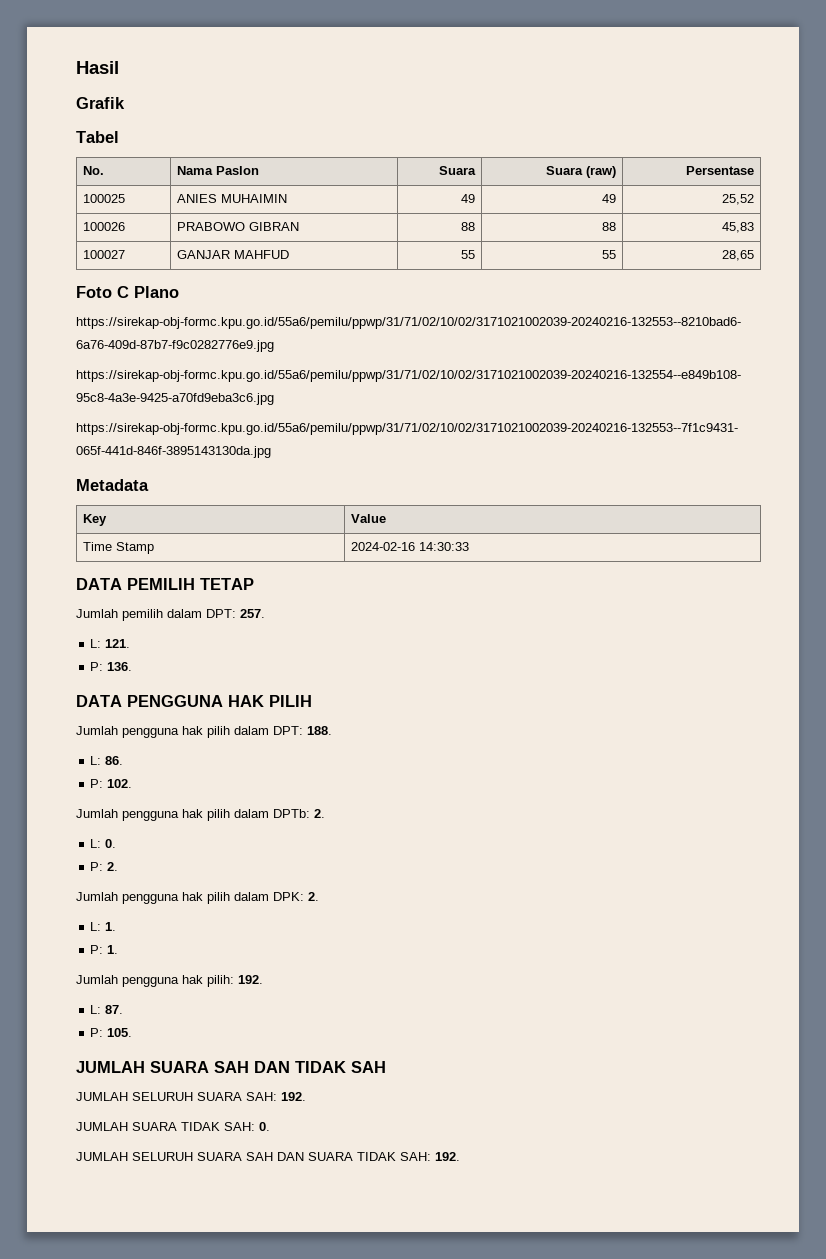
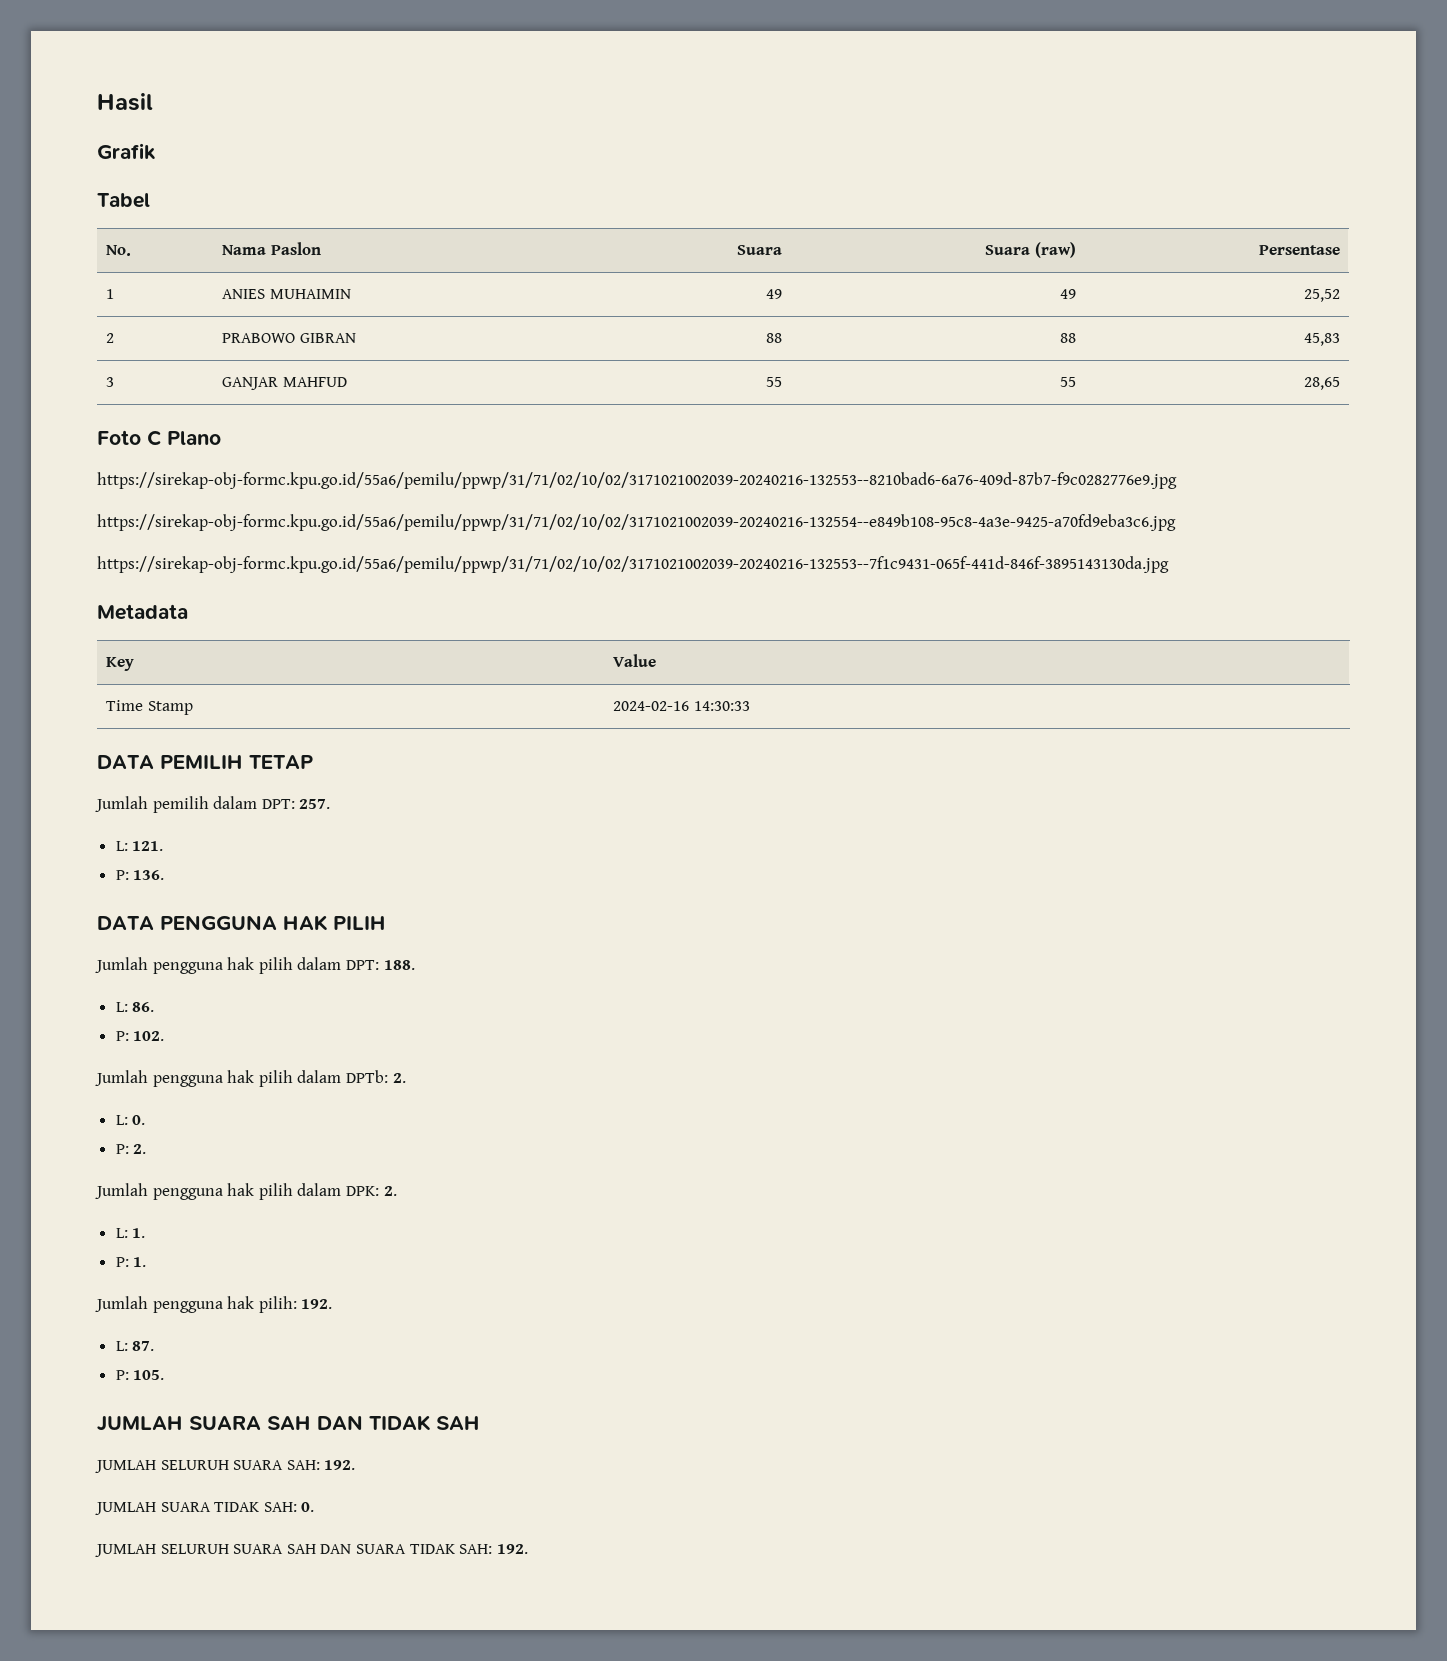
[82,194,125,203] 100025 -> [105,289,114,299] 1
[82,222,125,231] 100026 -> [105,333,114,343] 2
[82,250,125,259] 100027 -> [105,377,114,387] 3

